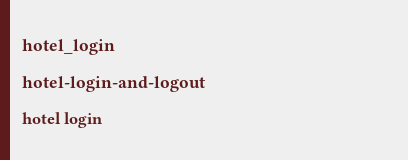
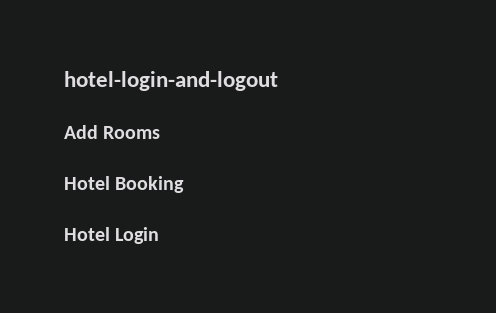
[22,39,115,55] hotel_login // -> (64, 81) none
[22,112,104,128] hotel login -> [64,125,161,139] [64,176,185,193] [64,227,160,244] Add Rooms // Hotel Booking // Hotel Login

